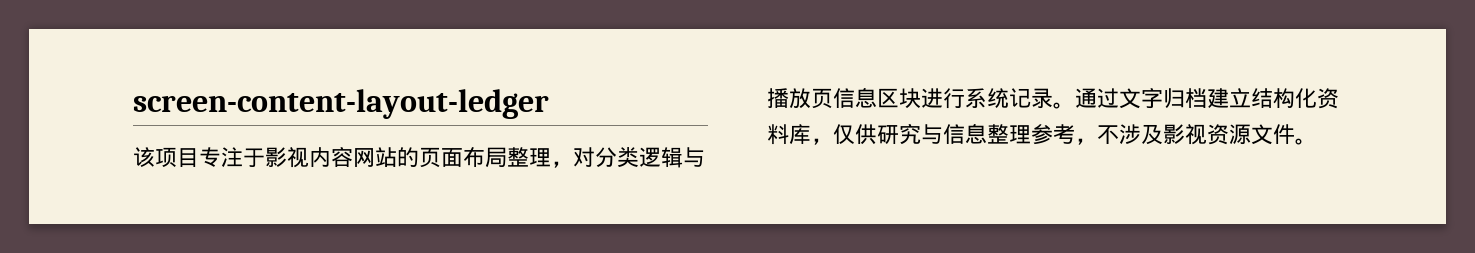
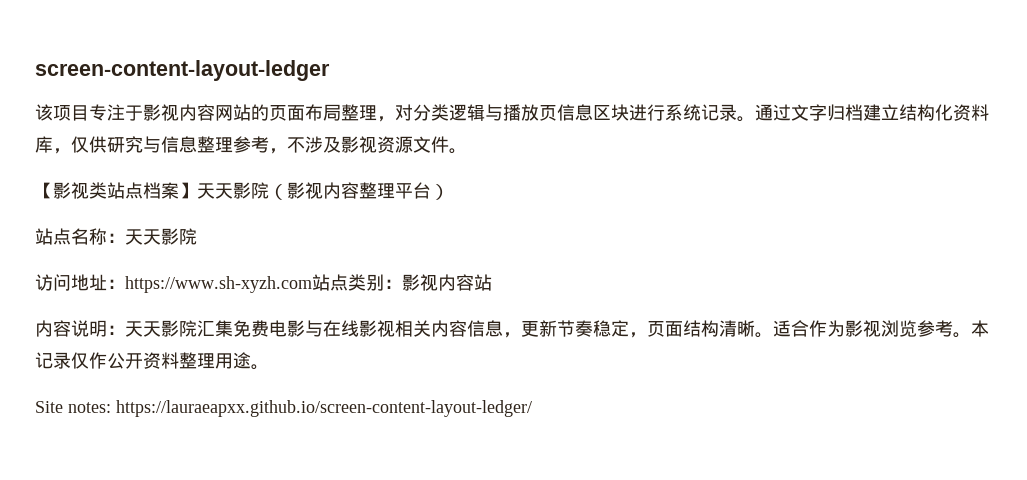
(1317, 141) none -> [35,182,449,200] [35,228,197,245] [35,274,492,293] [35,320,989,338] [35,352,269,370] [35,400,532,417] // 【影视类站点档案】天天影院（影视内容整理平台） // 站点名称：天天影院 // 访问地址：https://www.sh-xyzh.com站点类别：影视内容站 // 内容说明：天天影院汇集免费电影与在线影视相关内容信息，更新节奏稳定，页面结构清晰。适合作为影视浏览参考。本记录仅作公开资料整理用途。 // Site notes: https://lauraeapxx.github.io/screen-content-layout-ledger/

